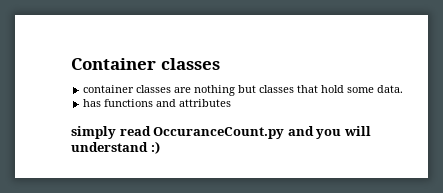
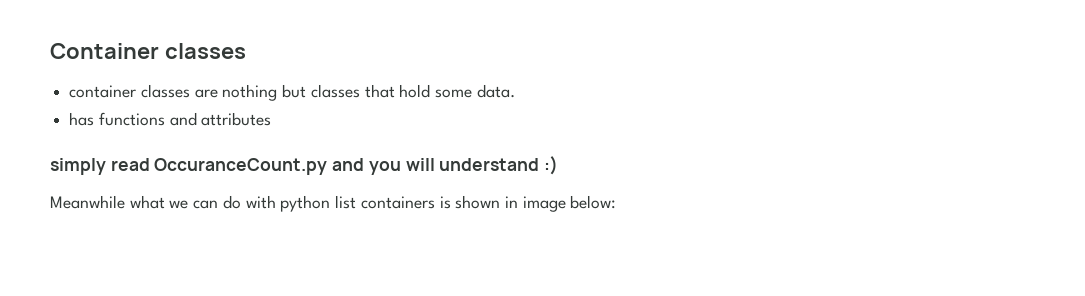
(160, 147) none -> [50,195,617,212] // Meanwhile what we can do with python list containers is shown in image below:

